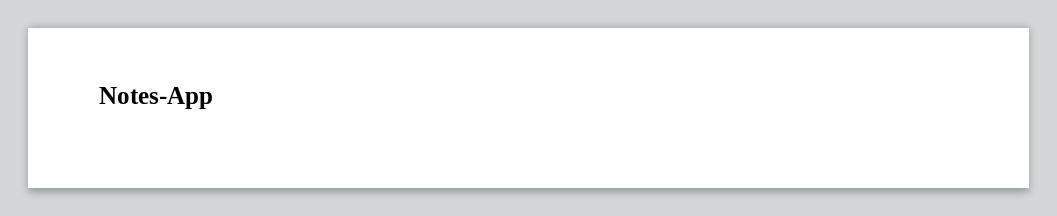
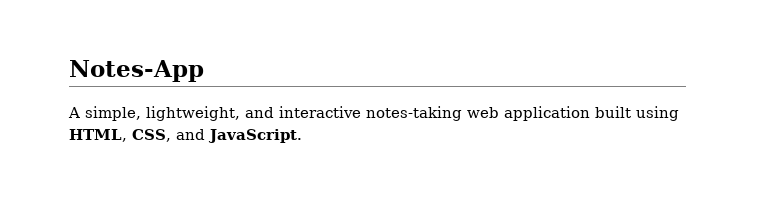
(213, 98) none -> [68,106,679,121] [69,129,302,143] // A simple, lightweight, and interactive notes-taking web application built using HTML, CSS, and JavaScript.

